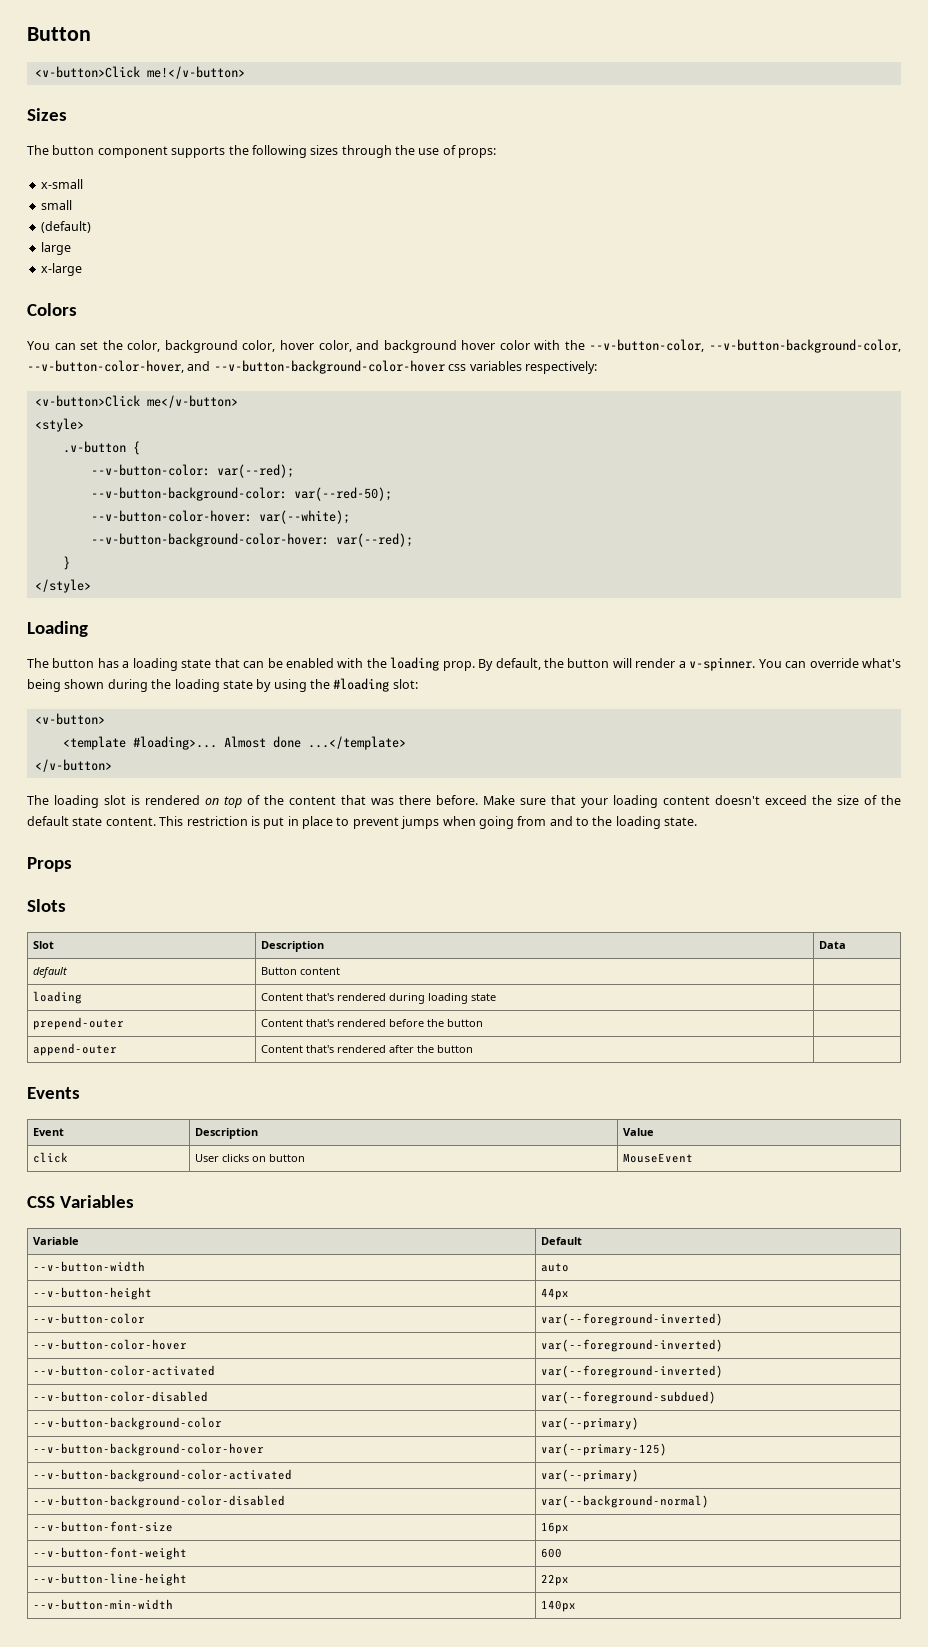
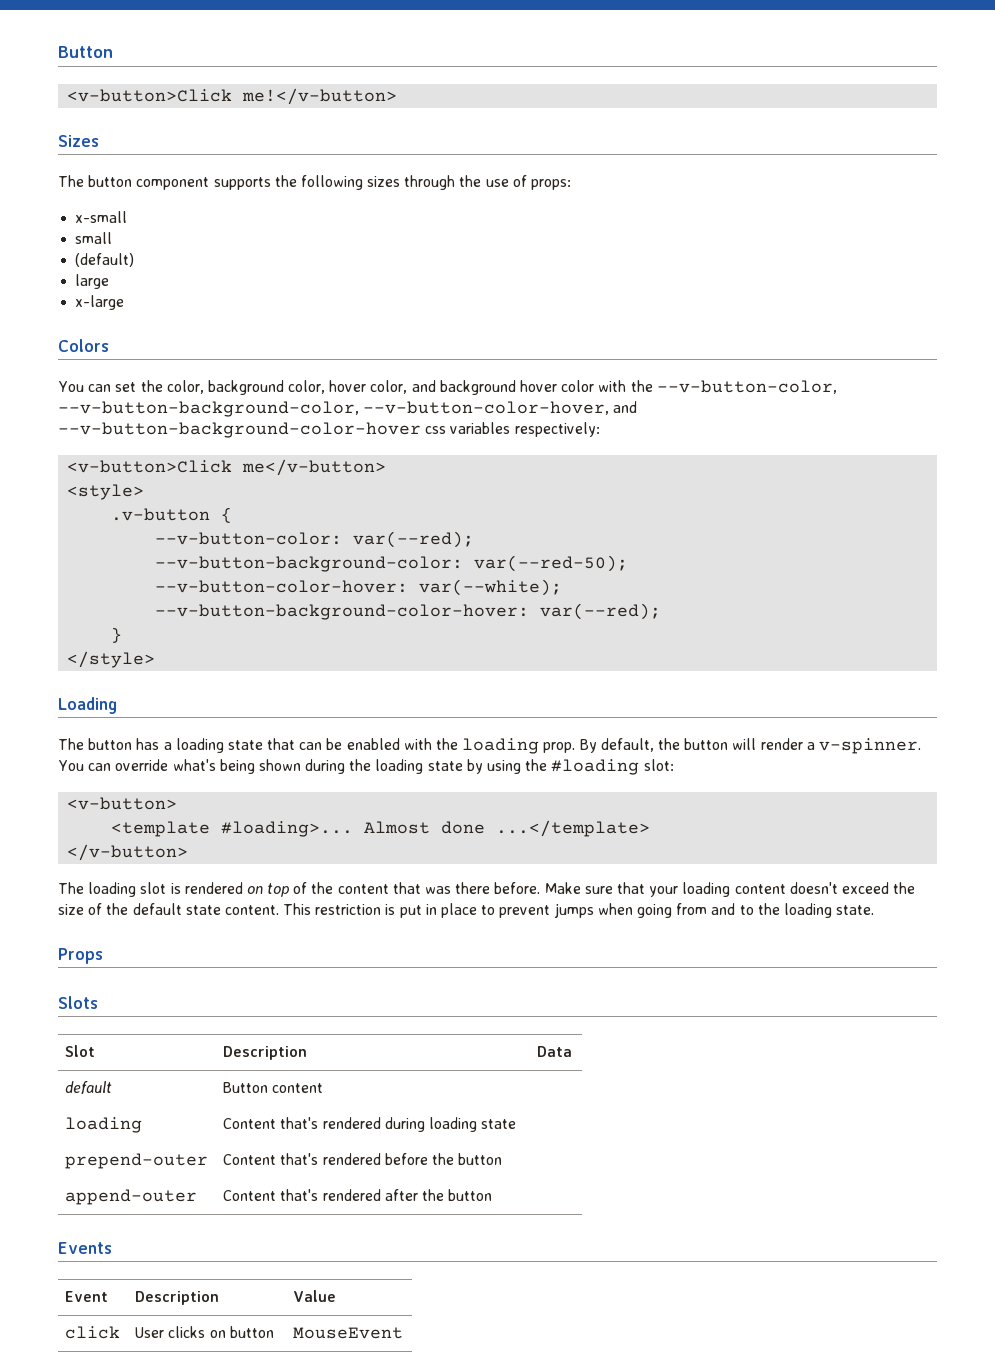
[27,1195,134,1208] [32,1237,79,1245] [540,1237,582,1245] [32,1261,145,1272] [540,1263,569,1272] [32,1287,152,1300] [540,1288,569,1300] [32,1313,145,1324] [540,1313,723,1326] [32,1339,187,1350] [540,1339,723,1352] [32,1365,215,1376] [540,1365,723,1378] [32,1391,208,1402] [540,1391,716,1404] [32,1417,222,1430] [540,1417,639,1430] [32,1443,264,1456] [540,1443,667,1456] [32,1469,292,1482] [540,1469,639,1482] [32,1495,285,1508] [540,1495,709,1508] [32,1521,173,1532] [540,1522,569,1534] [32,1547,187,1560] [540,1548,562,1558] [32,1573,187,1586] [540,1574,569,1586] [32,1599,173,1610] [540,1600,576,1612] // CSS Variables // Variable | Default // --v-button-width | auto // --v-button-height | 44px // --v-button-color | var(--foreground-inverted) // --v-button-color-hover | var(--foreground-inverted) // --v-button-color-activated | var(--foreground-inverted) // --v-button-color-disabled | var(--foreground-subdued) // --v-button-background-color | var(--primary) // --v-button-background-color-hover | var(--primary-125) // --v-button-background-color-activated | var(--primary) // --v-button-background-color-disabled | var(--background-normal) // --v-button-font-size | 16px // --v-button-font-weight | 600 // --v-button-line-height | 22px // --v-button-min-width | 140px -> (404, 1333) none

